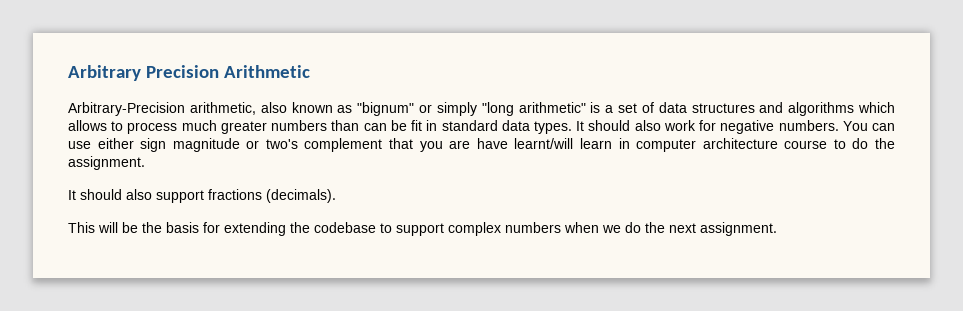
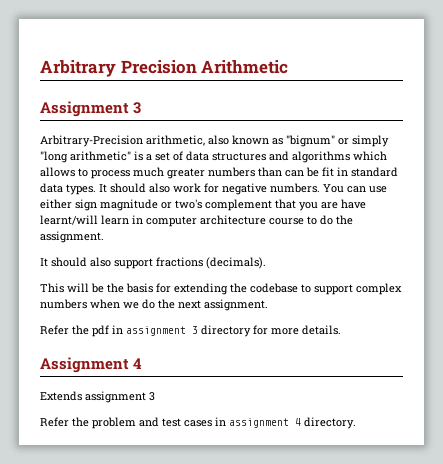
(310, 71) none -> [40,101,142,117] // Assignment 3
(777, 229) none -> [40,325,341,337] [40,357,143,373] [40,391,155,403] [40,417,356,429] // Refer the pdf in assignment 3 directory for more details. // Assignment 4 // Extends assignment 3 // Refer the problem and test cases in assignment 4 directory.

